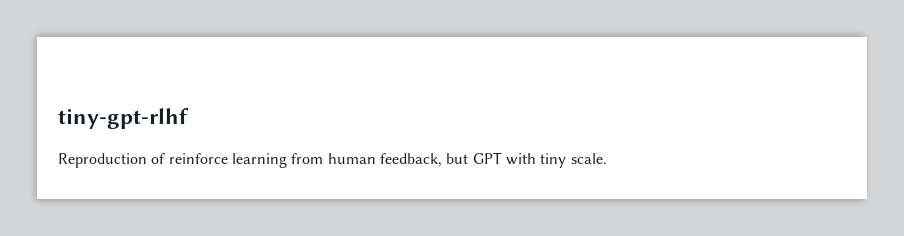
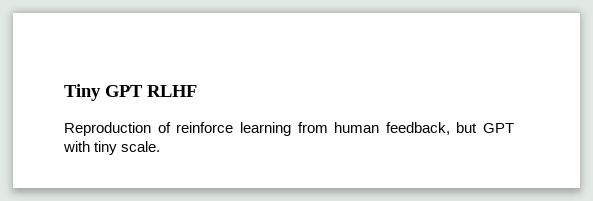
[58,108,189,129] tiny-gpt-rlhf -> [64,84,197,101] Tiny GPT RLHF

